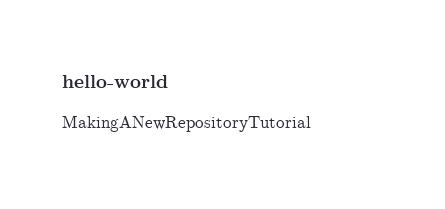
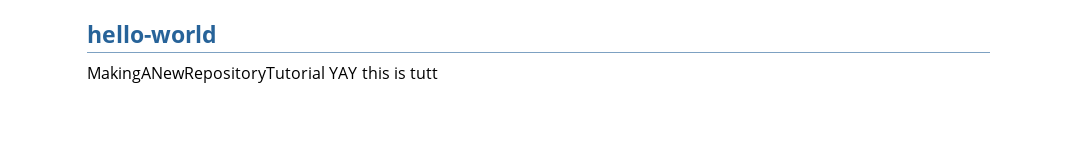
(311, 123) none -> [329,66,439,79] YAY this is tutt

